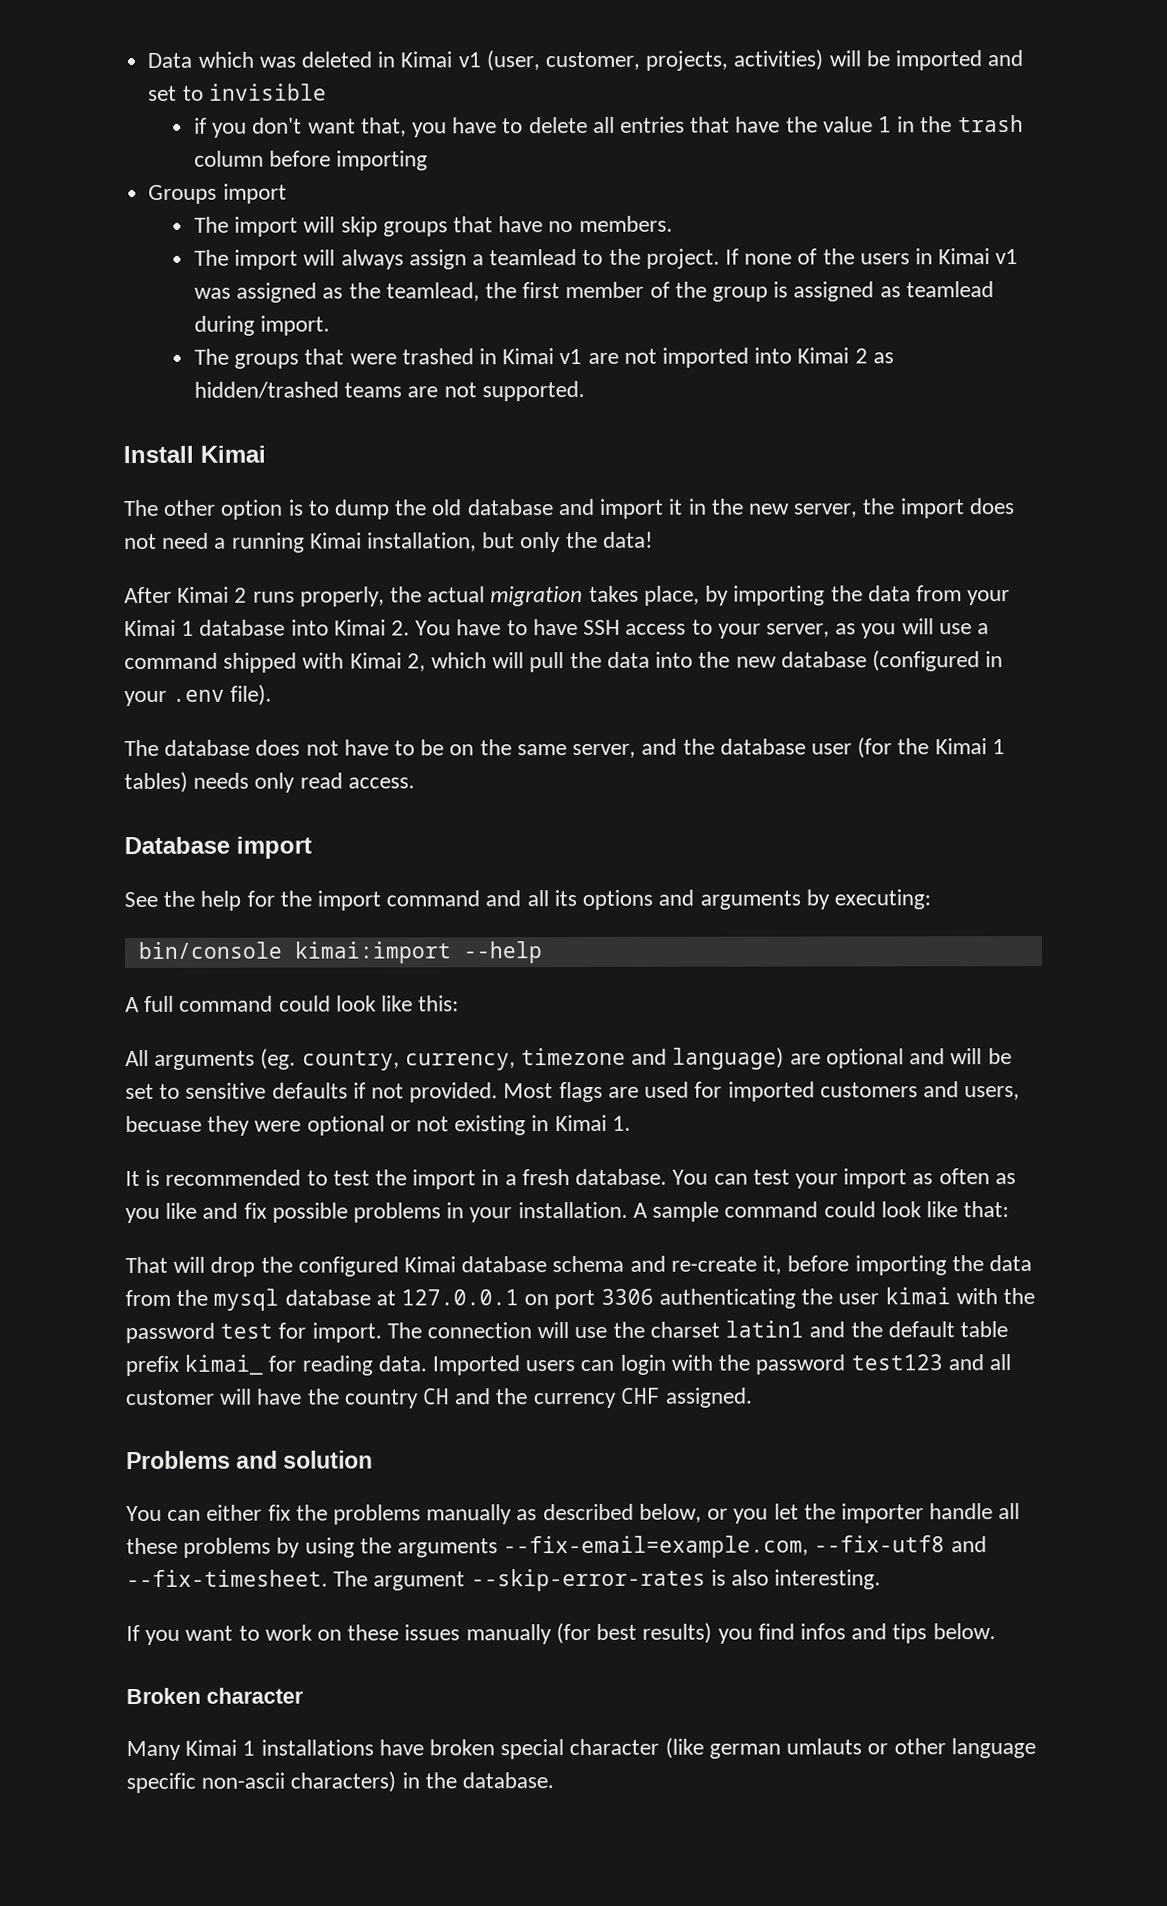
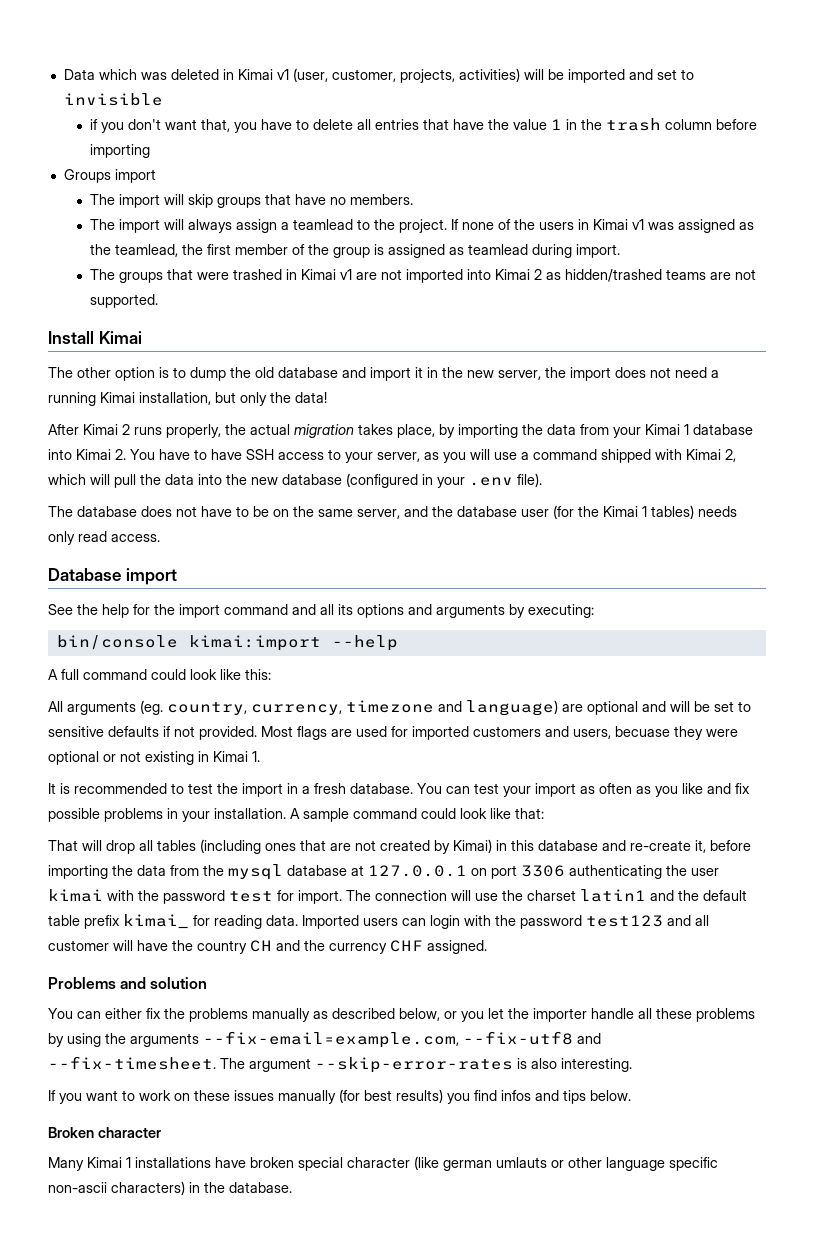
[260,1255,625,1277] the configured Kimai database schema -> [139,839,598,854] all tables (including ones that are not created by Kimai) in this database

